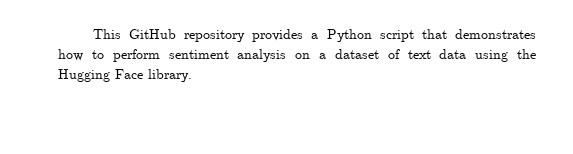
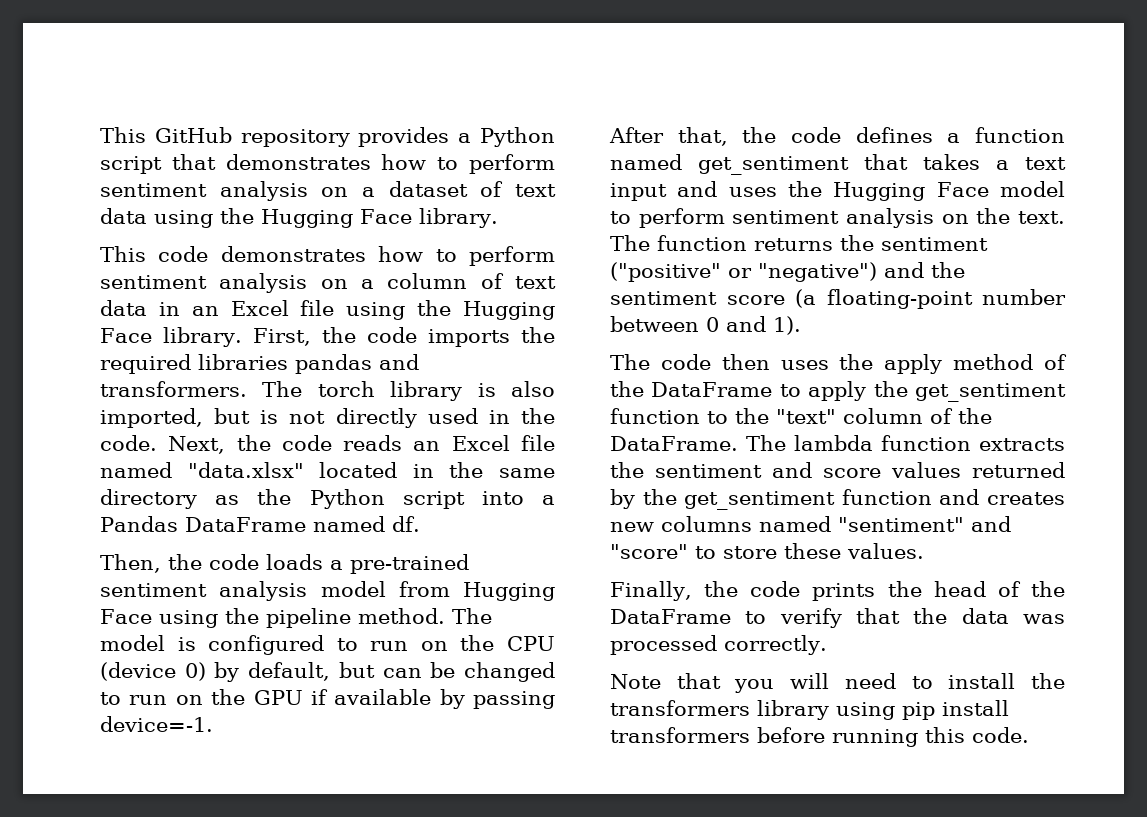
(192, 75) none -> [100,246,555,266] [100,273,556,293] [100,300,555,320] [100,327,555,347] [100,354,419,374] [100,381,555,401] [100,408,555,428] [100,435,555,454] [100,462,555,478] [100,489,555,509] [100,516,420,532] [100,554,469,574] [100,581,555,601] [100,608,492,628] [100,635,555,655] [100,662,555,682] [100,689,555,709] [100,716,213,732] [609,127,1065,146] [610,154,1066,175] [610,181,1065,201] [610,208,1065,228] [610,235,988,251] [610,262,965,282] [610,289,1066,309] [610,316,801,335] [610,354,1067,374] [610,381,1066,402] [610,408,992,424] [610,435,1065,451] [610,462,1065,478] [610,489,1065,510] [610,516,1011,532] [610,543,924,559] [610,581,1065,601] [610,608,1065,628] [610,635,827,655] [610,673,1065,693] [610,700,1009,720] [610,727,1029,747] // This code demonstrates how to perform sentiment analysis on a column of text data in an Excel file using the Hugging Face library. First, the code imports the required libraries pandas and transformers. The torch library is also imported, but is not directly used in the code. Next, the code reads an Excel file named "data.xlsx" located in the same directory as the Python script into a Pandas DataFrame named df. // Then, the code loads a pre-trained sentiment analysis model from Hugging Face using the pipeline method. The model is configured to run on the CPU (device 0) by default, but can be changed to run on the GPU if available by passing device=-1. // After that, the code defines a function named get_sentiment that takes a text input and uses the Hugging Face model to perform sentiment analysis on the text. The function returns the sentiment ("positive" or "negative") and the sentiment score (a floating-point number between 0 and 1). // The code then uses the apply method of the DataFrame to apply the get_sentiment function to the "text" column of the DataFrame. The lambda function extracts the sentiment and score values returned by the get_sentiment function and creates new columns named "sentiment" and "score" to store these values. // Finally, the code prints the head of the DataFrame to verify that the data was processed correctly. // Note that you will need to install the transformers library using pip install transformers before running this code.

